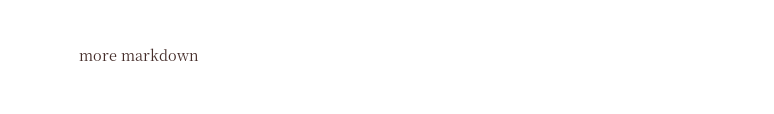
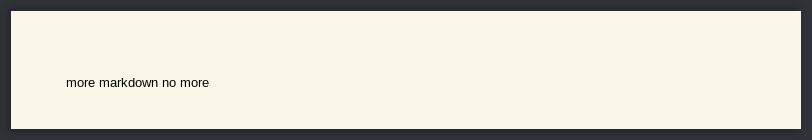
(199, 54) none -> [162,79,209,87] no more

